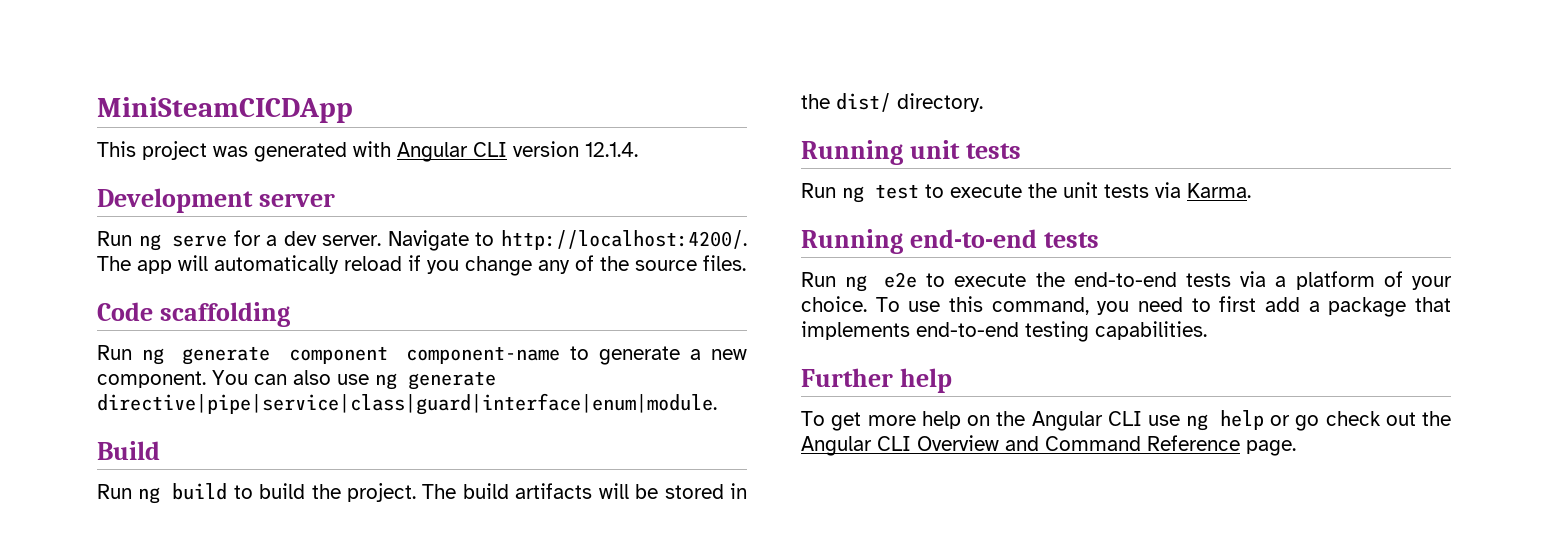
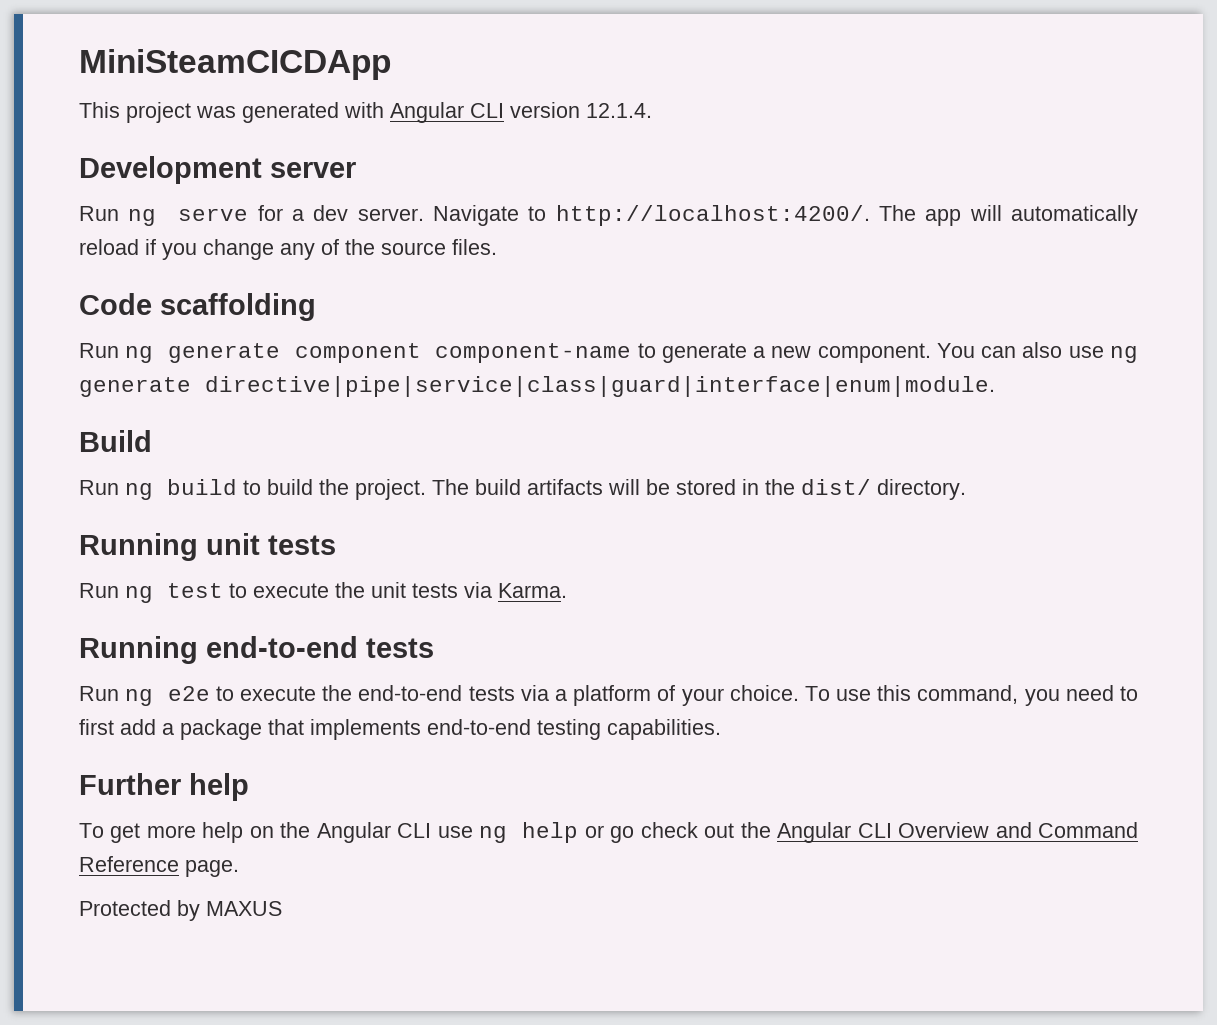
(1296, 448) none -> [79,900,282,921] // Protected by MAXUS

